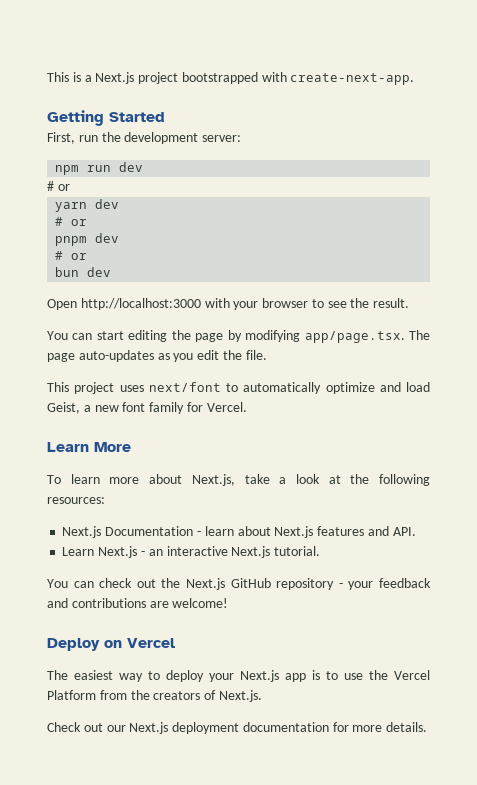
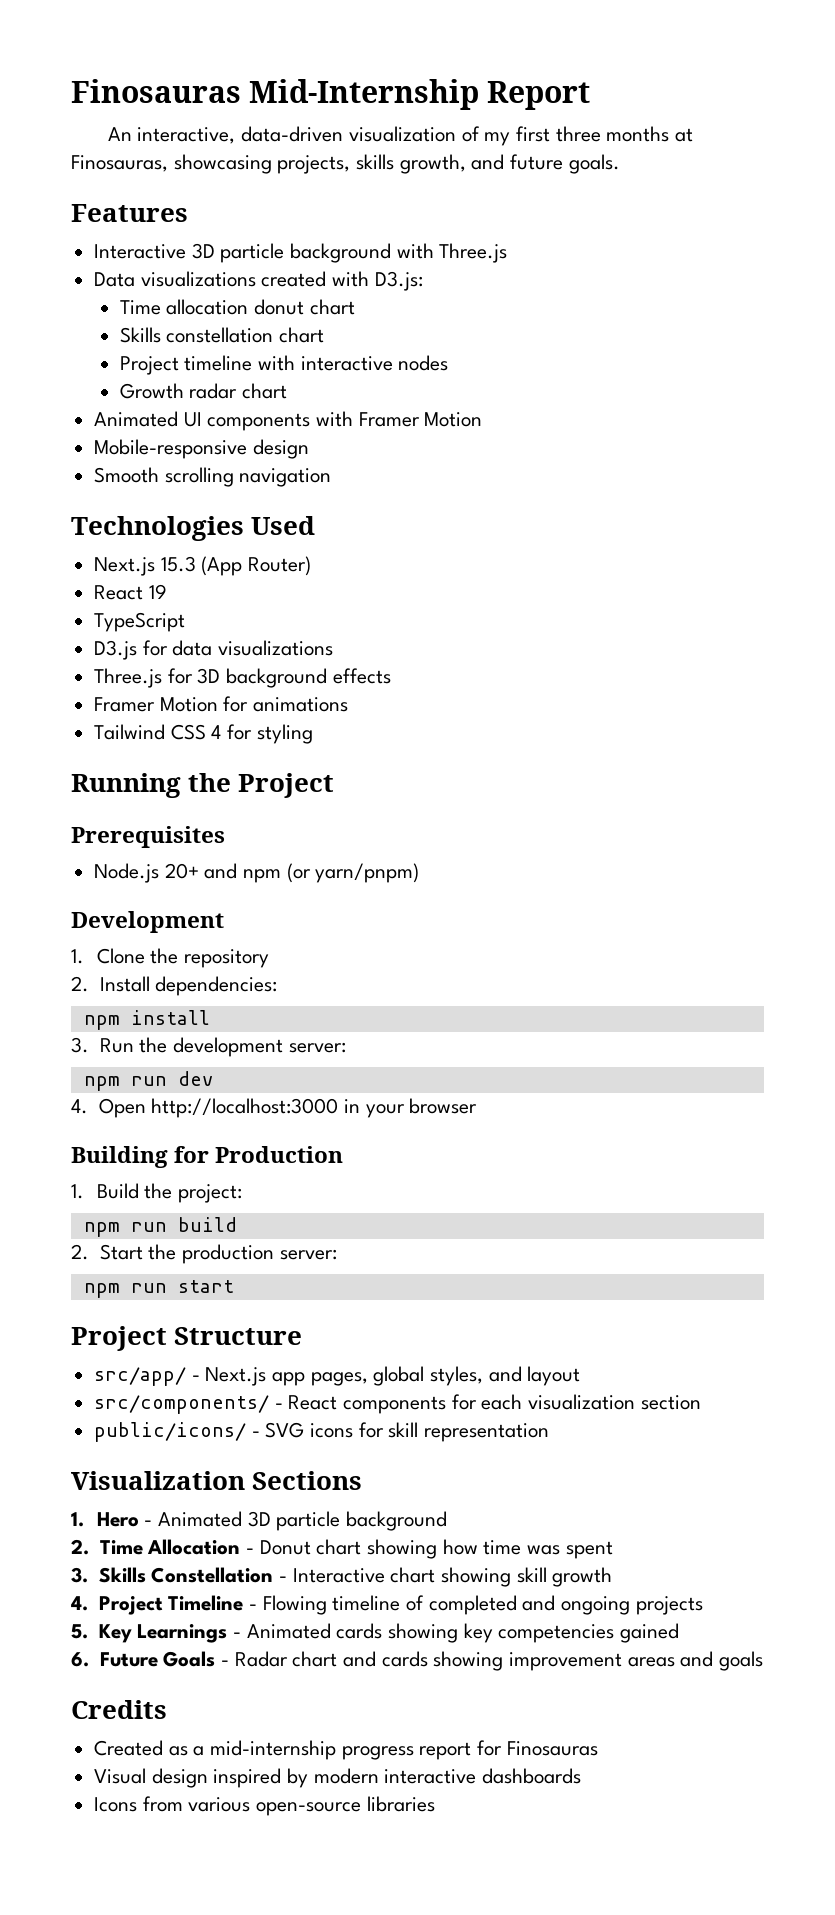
[47,72,415,85] [47,110,165,126] [47,132,98,144] This is a Next.js project bootstrapped with create-next-app. // Getting Started // First, run -> [71,79,591,110] [107,126,693,146] [71,154,620,174] [71,204,188,222] [94,243,508,263] [94,271,423,291] [119,299,355,315] [119,327,325,343] [119,355,449,375] [119,383,288,399] [94,411,483,431] [94,439,309,459] [94,467,332,487] [71,516,316,541] [94,556,312,576] [94,584,167,600] [94,612,186,632] [94,640,334,660] [94,668,391,688] [94,696,349,712] [94,724,313,744] [71,773,335,798] [71,826,225,848] [94,863,420,883] [71,911,224,933] [71,948,269,968] [71,976,278,996] [83,1010,210,1030] [71,1037,134,1053] Finosauras Mid-Internship Report // An interactive, data-driven visualization of my first three months at Finosauras, showcasing projects, skills growth, and future goals. // Features // Interactive 3D particle background with Three.js // Data visualizations created with D3.js: // Time allocation donut chart // Skills constellation chart // Project timeline with interactive nodes // Growth radar chart // Animated UI components with Framer Motion // Mobile-responsive design // Smooth scrolling navigation // Technologies Used // Next.js 15.3 (App Router) // React 19 // TypeScript // D3.js for data visualizations // Three.js for 3D background effects // Framer Motion for animations // Tailwind CSS 4 for styling // Running the Project // Prerequisites // Node.js 20+ and npm (or yarn/pnpm) // Development // 1. Clone the repository // 2. Install dependencies: // npm install // 3. Run
[47,181,70,191] [55,199,120,212] [55,217,88,226] [55,233,120,246] [55,251,88,260] [55,267,112,277] # or // yarn dev // # or // pnpm dev // # or // bun dev // -> [71,1099,88,1114] 4.
[204,298,230,308] with -> [343,1099,360,1113] in
[311,298,410,308] [47,330,431,343] [47,350,267,362] [47,382,430,394] [47,402,247,414] [47,442,131,452] [47,474,430,486] [47,497,105,504] [62,526,416,538] [62,546,321,558] [47,578,431,590] [47,598,229,608] [47,638,175,651] [47,670,430,682] [47,690,262,702] [47,722,428,734] to see the result. // You can start editing the page by modifying app/page.tsx. The page auto-updates as you edit the file. // This project uses next/font to automatically optimize and load Geist, a new font family for Vercel. // Learn More // To learn more about Next.js, take a look at the following resources: // Next.js Documentation - learn about Next.js features and API. // Learn Next.js - an interactive Next.js tutorial. // You can check out the Next.js GitHub repository - your feedback and contributions are welcome! // Deploy on Vercel // The easiest way to deploy your Next.js app is to use the Vercel Platform from the creators of Next.js. // Check out our Next.js deployment documentation for more details. -> [71,1146,344,1168] [71,1183,242,1203] [83,1217,237,1237] [71,1244,337,1264] [83,1280,234,1298] [71,1326,303,1351] [94,1366,581,1386] [94,1394,701,1414] [94,1422,550,1442] [71,1471,363,1490] [71,1511,448,1531] [71,1539,613,1559] [71,1567,613,1587] [71,1595,703,1615] [71,1623,679,1643] [71,1651,763,1671] [71,1700,167,1719] [94,1740,598,1760] [94,1768,582,1788] [94,1796,435,1816] // Building for Production // 1. Build the project: // npm run build // 2. Start the production server: // npm run start // Project Structure // src/app/ - Next.js app pages, global styles, and layout // src/components/ - React components for each visualization section // public/icons/ - SVG icons for skill representation // Visualization Sections // 1. Hero - Animated 3D particle background // 2. Time Allocation - Donut chart showing how time was spent // 3. Skills Constellation - Interactive chart showing skill growth // 4. Project Timeline - Flowing timeline of completed and ongoing projects // 5. Key Learnings - Animated cards showing key competencies gained // 6. Future Goals - Radar chart and cards showing improvement areas and goals // Credits // Created as a mid-internship progress report for Finosauras // Visual design inspired by modern interactive dashboards // Icons from various open-source libraries

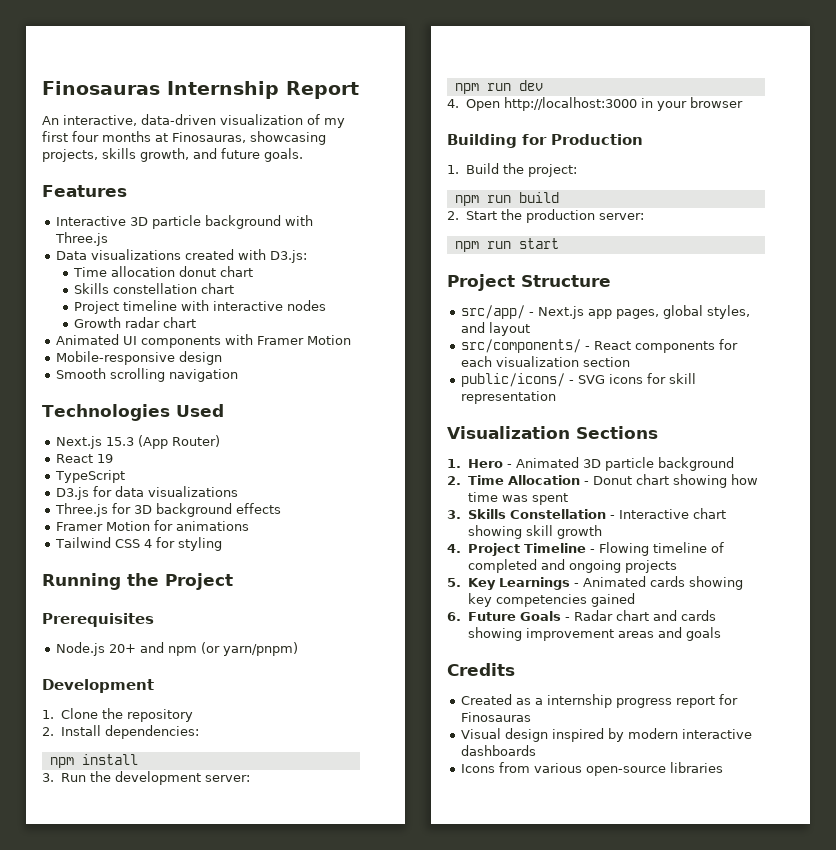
[71,79,480,110] Finosauras Mid-Internship -> [42,81,279,99] Finosauras Internship
[555,126,601,142] three -> [72,131,99,142] four
[210,1740,337,1760] mid-internship -> [547,694,613,708] internship

